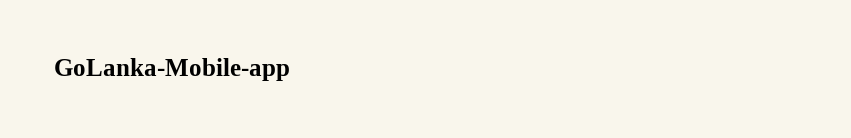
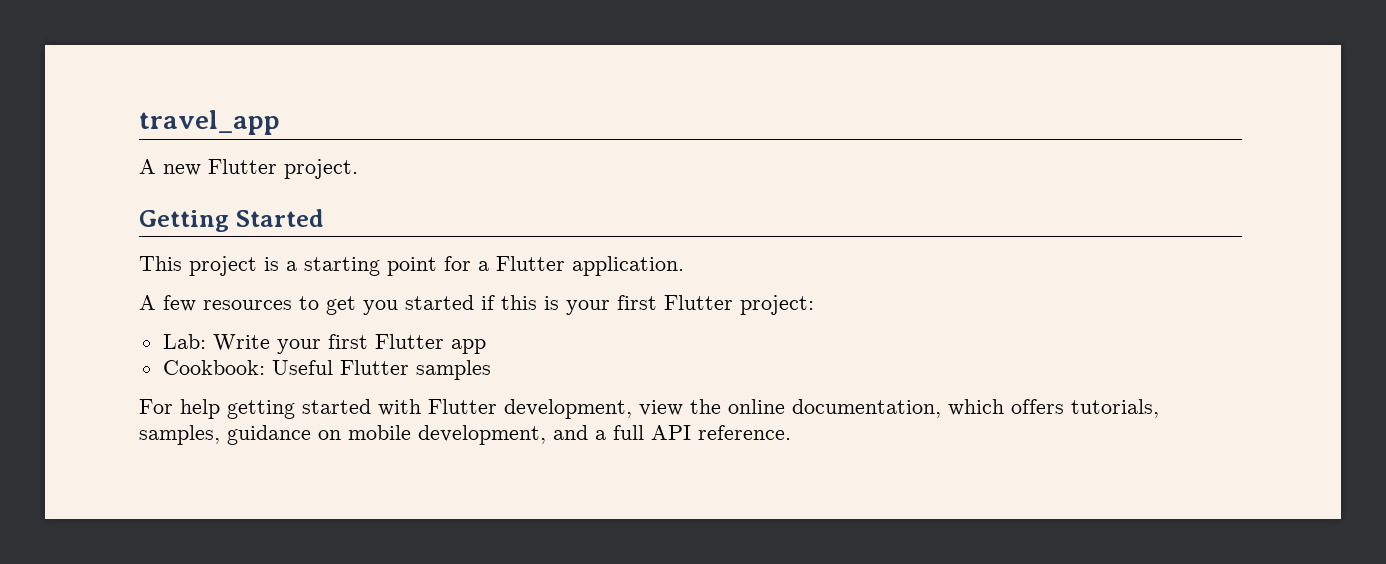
[54,58,290,81] GoLanka-Mobile-app -> [139,110,280,135] [139,159,358,179] [139,209,324,232] [139,256,684,276] [139,295,814,315] [162,334,486,354] [162,360,491,380] [139,399,1159,419] [139,425,791,445] travel_app // A new Flutter project. // Getting Started // This project is a starting point for a Flutter application. // A few resources to get you started if this is your first Flutter project: // Lab: Write your first Flutter app // Cookbook: Useful Flutter samples // For help getting started with Flutter development, view the online documentation, which offers tutorials, samples, guidance on mobile development, and a full API reference.

